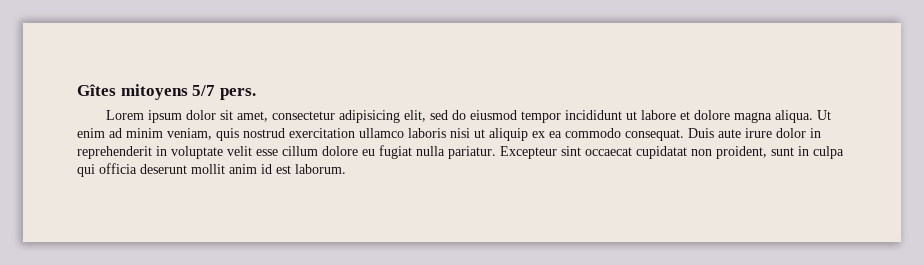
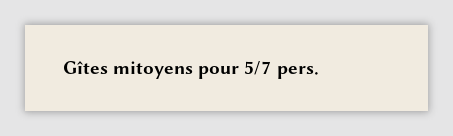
(188, 92) none -> [198,66,240,79] pour
[106,110,832,123] [77,128,821,141] [77,145,844,159] [77,163,346,177] // Lorem ipsum dolor sit amet, consectetur adipisicing elit, sed do eiusmod tempor incididunt ut labore et dolore magna aliqua. Ut enim ad minim veniam, quis nostrud exercitation ullamco laboris nisi ut aliquip ex ea commodo consequat. Duis aute irure dolor in reprehenderit in voluptate velit esse cillum dolore eu fugiat nulla pariatur. Excepteur sint occaecat cupidatat non proident, sunt in culpa qui officia deserunt mollit anim id est laborum. -> (319, 72) none

